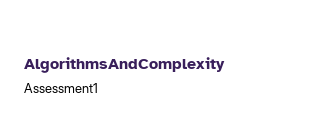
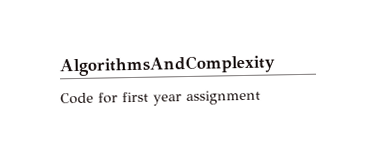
[24,83,98,93] Assessment1 -> [60,89,261,106] Code for first year assignment

